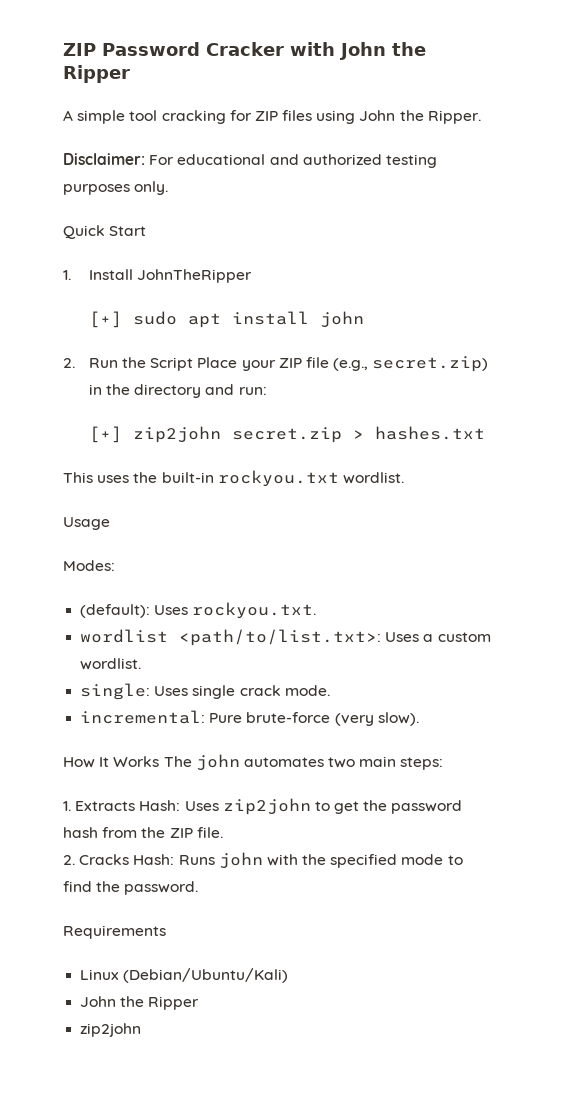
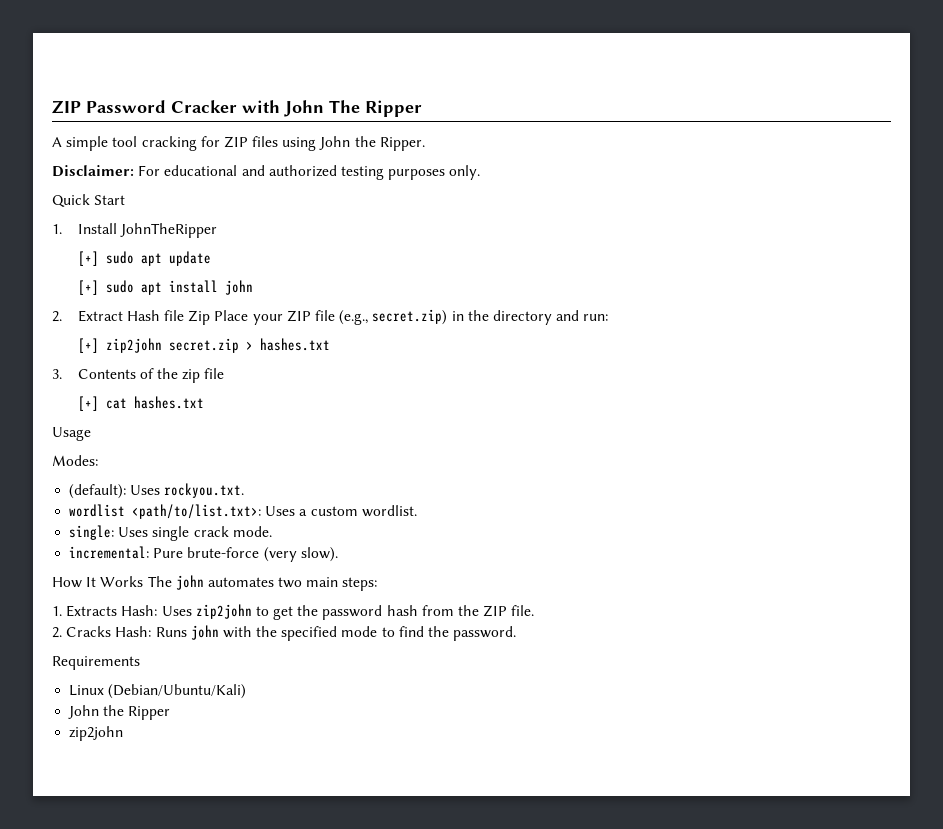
[392,42,426,56] the -> [329,100,360,113] The
(253, 276) none -> [77,251,211,266] // [+] sudo apt update
[88,357,194,371] Run the Script -> [77,310,211,325] Extract Hash file Zip
[63,470,404,487] This uses the built-in rockyou.txt wordlist. -> [52,368,225,383] [77,396,204,411] 3. Contents of the zip file // [+] cat hashes.txt

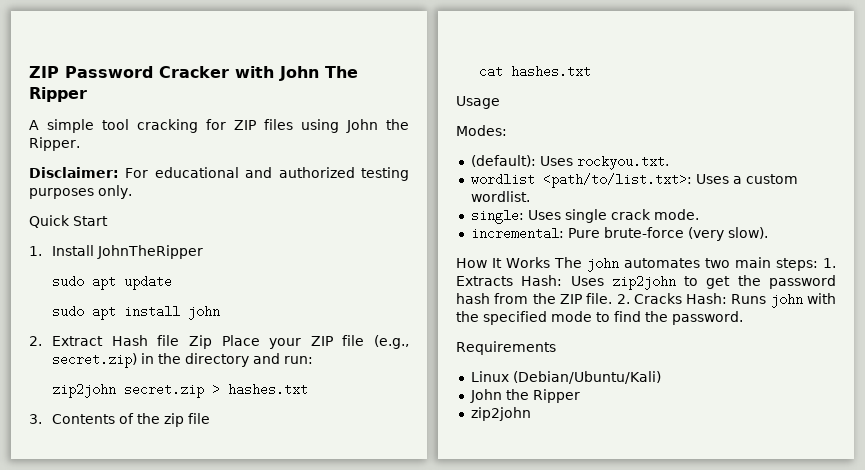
[77,251,99,266] [+] -> (204, 252) none
[77,280,99,295] [+] -> (173, 282) none
[77,338,99,353] [+] -> (314, 360) none
[77,396,99,411] [+] -> (211, 418) none
(378, 584) // -> (818, 264) none
(535, 610) // -> (613, 298) none

